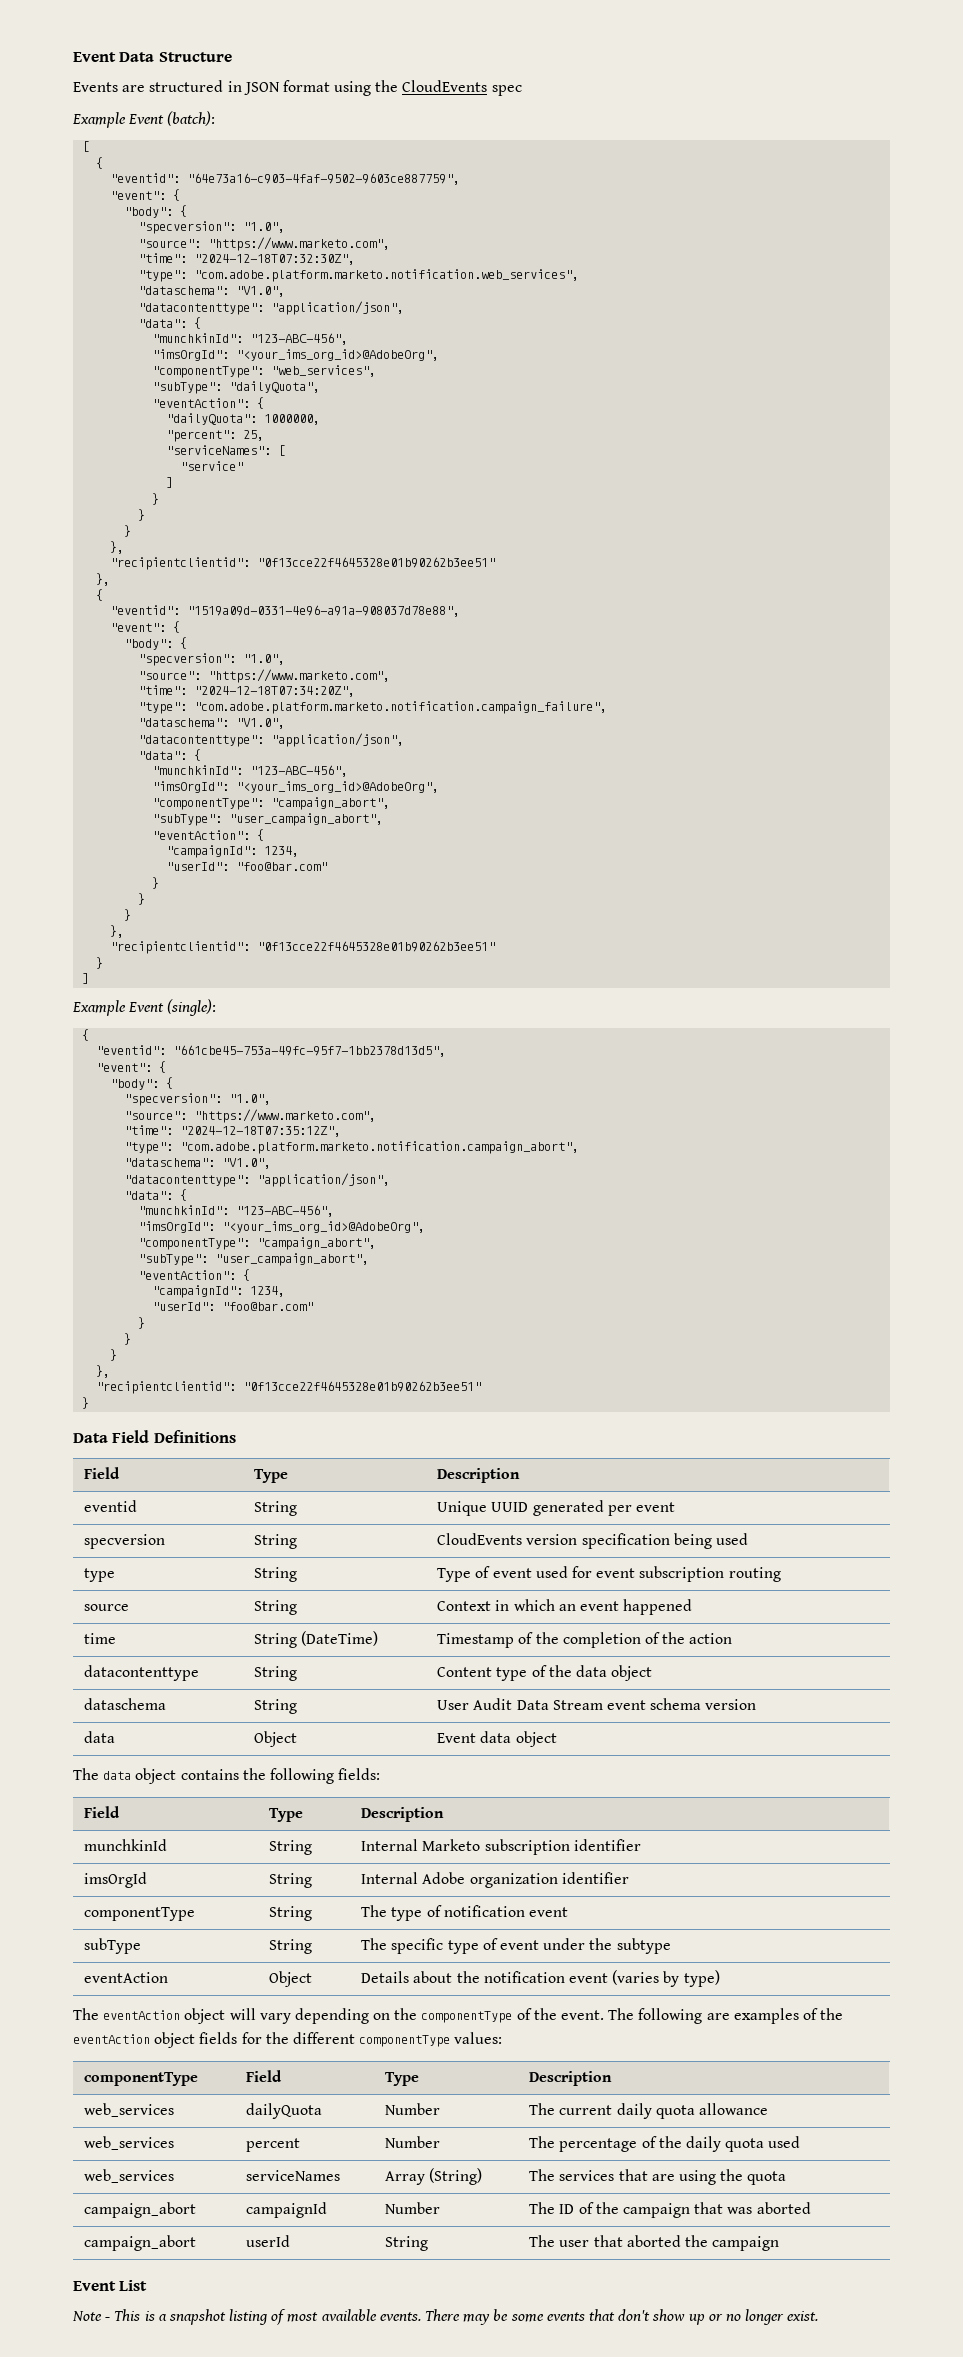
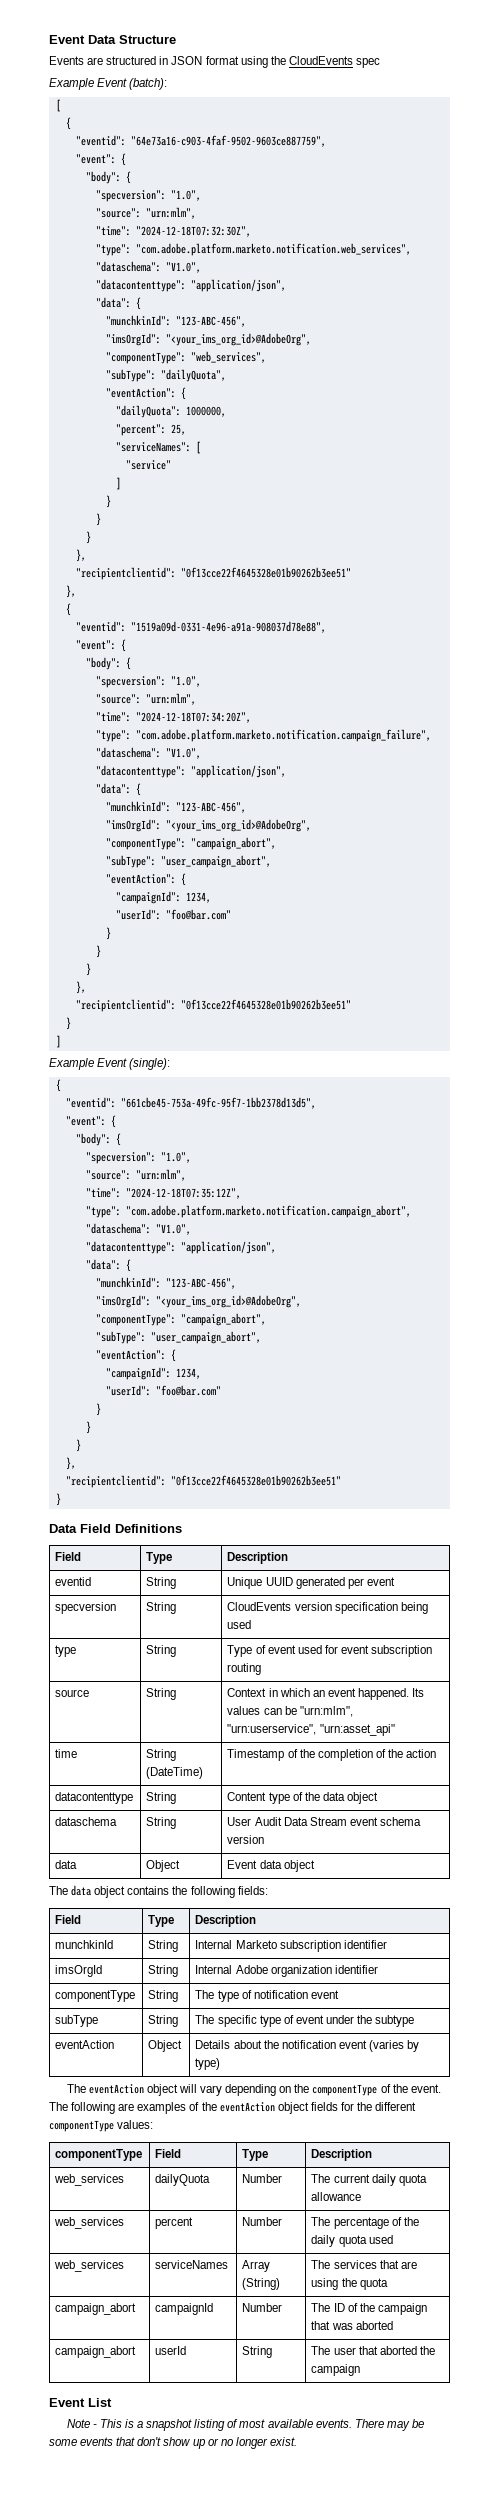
[208,237,391,251] "https://www.marketo.com", -> [145,207,196,219] "urn:mlm",
[208,669,391,683] "https://www.marketo.com", -> [145,693,196,705] "urn:mlm",
[194,1109,377,1123] "https://www.marketo.com", -> [135,1169,186,1181] "urn:mlm",
[623,1599,693,1615] happened -> [357,1688,425,1700] [227,1706,353,1717] [227,1724,395,1736] happened. Its values can be "urn:mlm", "urn:userservice", "urn:asset_api"

